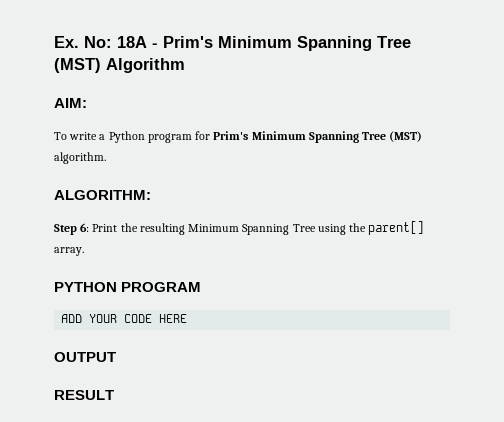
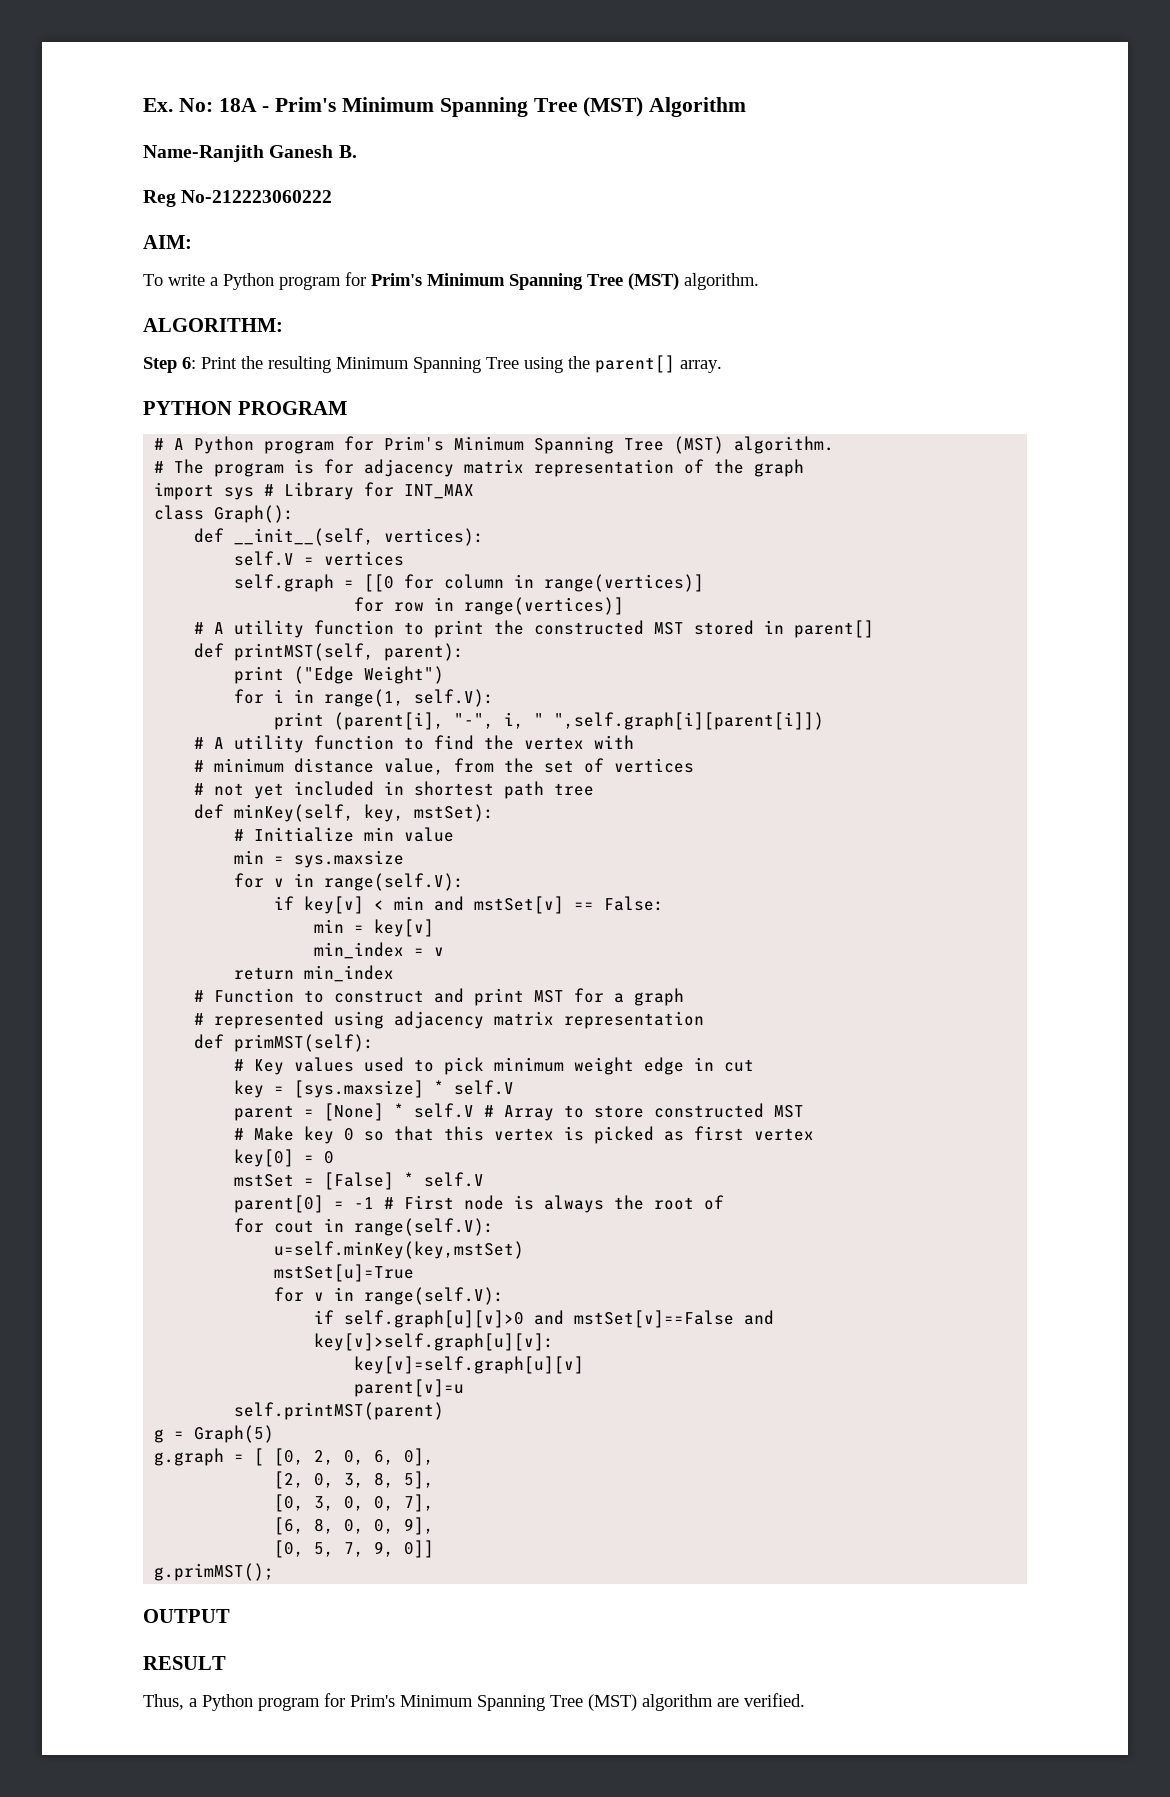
(185, 65) none -> [143,145,357,162] [143,190,333,207] // Name-Ranjith Ganesh B. // Reg No-212223060222
[61,314,188,323] [54,352,116,362] [54,390,114,400] ADD YOUR CODE HERE // OUTPUT // RESULT -> [154,436,835,454] [154,459,805,477] [154,482,475,500] [154,505,295,523] [194,528,485,546] [234,551,405,566] [234,574,705,592] [354,597,625,615] [194,620,875,638] [194,643,465,661] [234,666,445,684] [234,689,495,707] [274,712,825,730] [194,735,635,753] [194,758,695,775] [194,781,595,799] [194,804,495,822] [234,827,455,842] [234,850,405,868] [234,873,465,891] [274,896,665,914] [314,919,435,937] [314,942,445,959] [234,965,395,982] [194,988,685,1006] [194,1011,705,1029] [194,1034,375,1052] [234,1057,755,1075] [234,1080,515,1098] [234,1103,805,1121] [234,1126,815,1144] [234,1149,335,1167] [234,1172,485,1190] [234,1195,725,1213] [234,1218,495,1236] [274,1241,525,1259] [274,1264,415,1282] [274,1287,505,1305] [314,1310,775,1328] [314,1333,555,1351] [354,1356,585,1374] [354,1379,465,1397] [234,1402,445,1420] [154,1425,275,1443] [154,1448,435,1466] [274,1471,435,1489] [274,1494,435,1512] [274,1517,435,1535] [274,1540,435,1558] [154,1563,275,1581] [143,1609,230,1623] [143,1656,226,1670] [143,1693,805,1711] # A Python program for Prim's Minimum Spanning Tree (MST) algorithm. // # The program is for adjacency matrix representation of the graph // import sys # Library for INT_MAX // class Graph(): // def __init__(self, vertices): // self.V = vertices // self.graph = [[0 for column in range(vertices)] // for row in range(vertices)] // # A utility function to print the constructed MST stored in parent[] // def printMST(self, parent): // print ("Edge Weight") // for i in range(1, self.V): // print (parent[i], "-", i, " ",self.graph[i][parent[i]]) // # A utility function to find the vertex with // # minimum distance value, from the set of vertices // # not yet included in shortest path tree // def minKey(self, key, mstSet): // # Initialize min value // min = sys.maxsize // for v in range(self.V): // if key[v] < min and mstSet[v] == False: // min = key[v] // min_index = v // return min_index // # Function to construct and print MST for a graph // # represented using adjacency matrix representation // def primMST(self): // # Key values used to pick minimum weight edge in cut // key = [sys.maxsize] * self.V // parent = [None] * self.V # Array to store constructed MST // # Make key 0 so that this vertex is picked as first vertex // key[0] = 0 // mstSet = [False] * self.V // parent[0] = -1 # First node is always the root of // for cout in range(self.V): // u=self.minKey(key,mstSet) // mstSet[u]=True // for v in range(self.V): // if self.graph[u][v]>0 and mstSet[v]==False and key[v]>self.graph[u][v]: // key[v]=self.graph[u][v] // parent[v]=u // self.printMST(parent) // g = Graph(5) // g.graph = [ [0, 2, 0, 6, 0], // [2, 0, 3, 8, 5], // [0, 3, 0, 0, 7], // [6, 8, 0, 0, 9], // [0, 5, 7, 9, 0]] // g.primMST(); // OUTPUT // RESULT // Thus, a Python program for Prim's Minimum Spanning Tree (MST) algorithm are verified.

